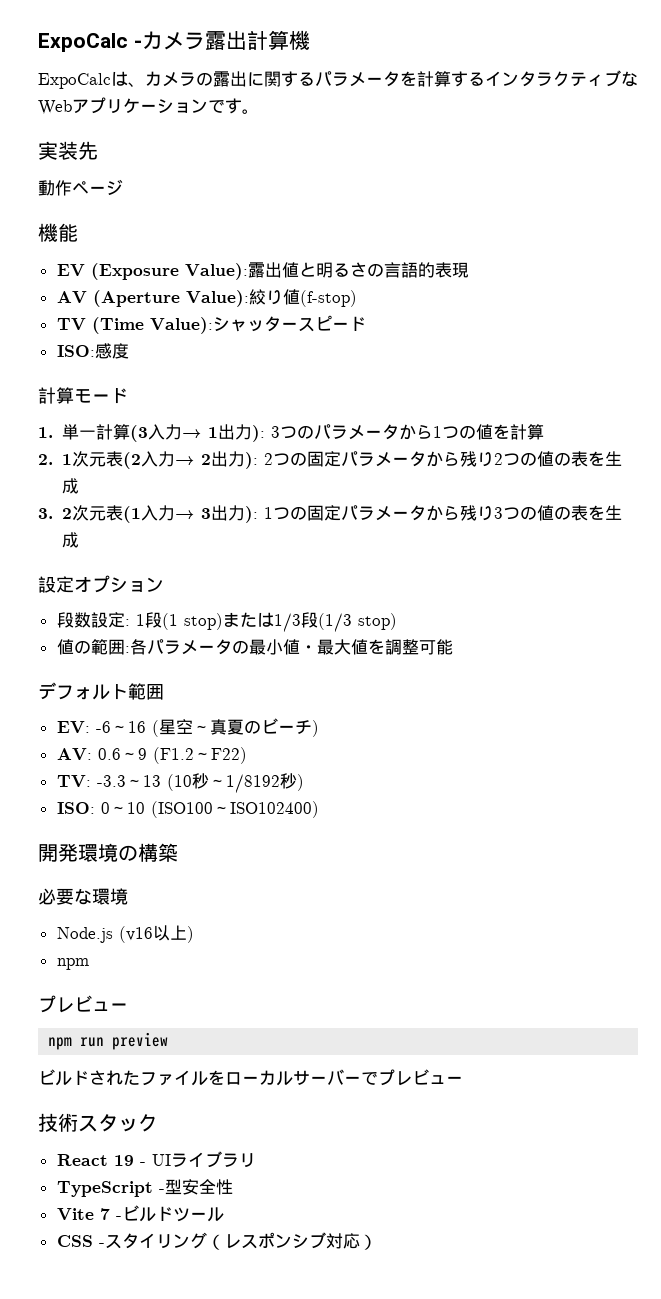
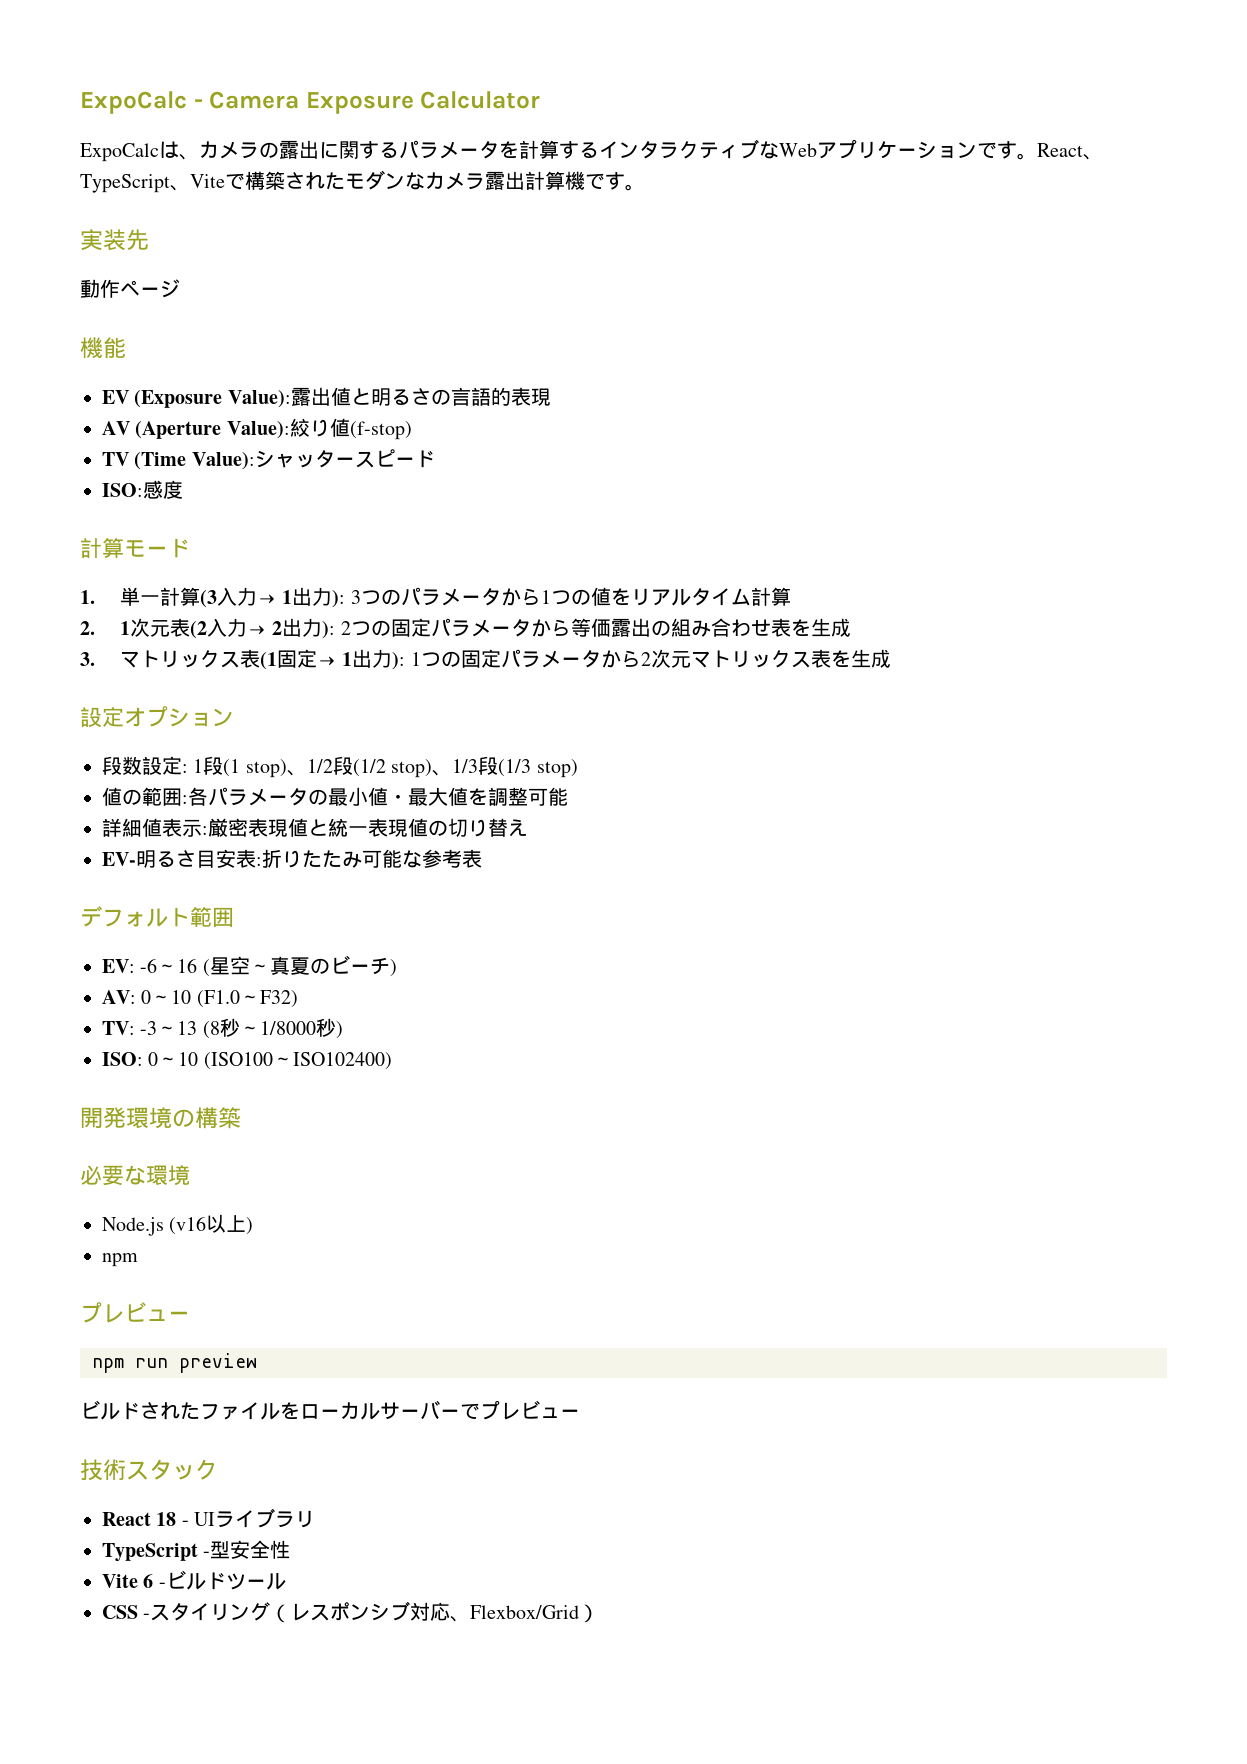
[141,30,310,50] カメラ露出計算機 -> [209,91,541,114] Camera Exposure Calculator
(259, 111) none -> [1037,143,1103,160] [80,170,645,193] React、TypeScript、Viteで構築されたモダンなカメラ露出計算機です。
(510, 431) none -> [630,588,751,606] リアルタイム
[459,451,622,467] [61,478,79,494] [38,505,211,523] 残り2つの値の表を生成 // 3. 2次元表(1入力→ 3 -> [570,618,851,637] [80,649,353,670] 等価露出の組み合わせ表を生成 // 3.マトリックス表(1固定→ 1
[459,505,571,521] 残り3つの値の -> [640,649,811,668] 2次元マトリックス
[222,612,274,627] または -> [286,756,453,778] 、1/2段(1/2 stop)、
(453, 647) none -> [102,818,528,837] [102,849,482,868] // 詳細値表示:厳密表現値と統一表現値の切り替え // EV-明るさ目安表:折りたたみ可能な参考表
[97,747,247,764] [56,773,280,793] 0.6～9 (F1.2～F22) // TV: -3.3～13 (10秒～1/8192 -> [141,990,298,1008] [102,1018,316,1039] 0～10 (F1.0～F32) // TV: -3～13 (8秒～1/8000
[113,1155,134,1166] 19 -> [156,1512,177,1526] 18
[99,1208,110,1220] 7 -> [143,1574,154,1588] 6
(360, 1241) none -> [450,1605,580,1622] 、Flexbox/Grid

